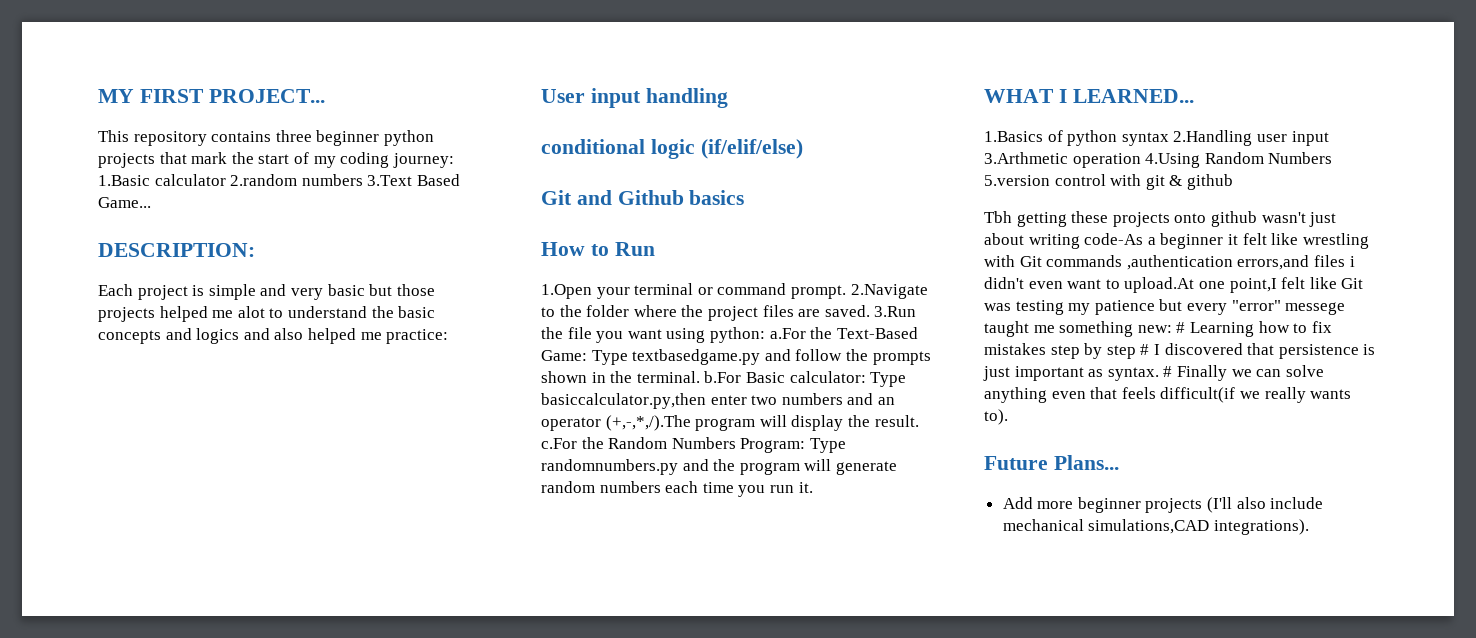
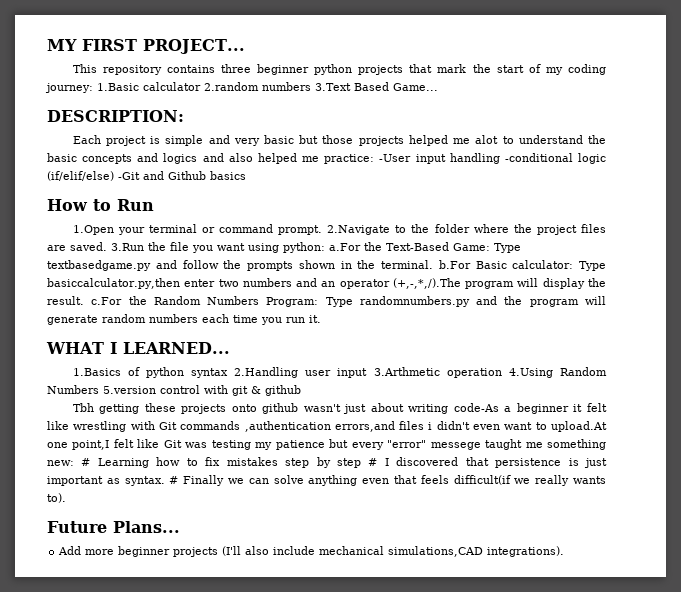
[541,89,585,103] // User -> [379,154,412,162] -User
[541,139,645,154] // conditional -> [504,153,573,162] -conditional
[541,190,572,205] // Git -> [118,172,140,180] -Git

